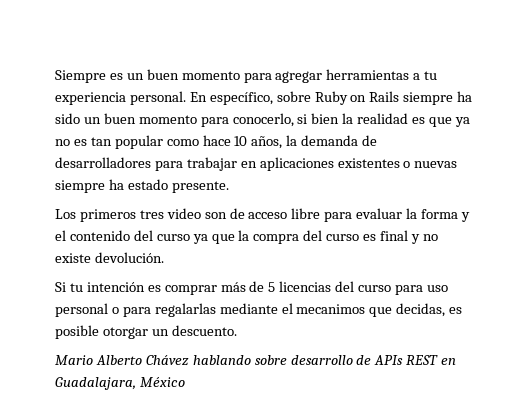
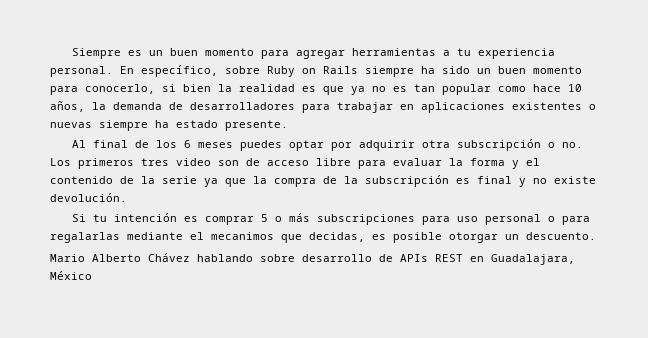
(229, 187) none -> [72,139,584,151] Al final de los 6 meses puedes optar por adquirir otra subscripción o no.
[133,230,190,241] del curso -> [120,176,197,184] de la serie
[303,230,360,241] del curso -> [323,175,449,187] de la subscripción
[220,281,392,292] más de 5 licencias del curso -> [261,213,416,225] 5 o más subscripciones

